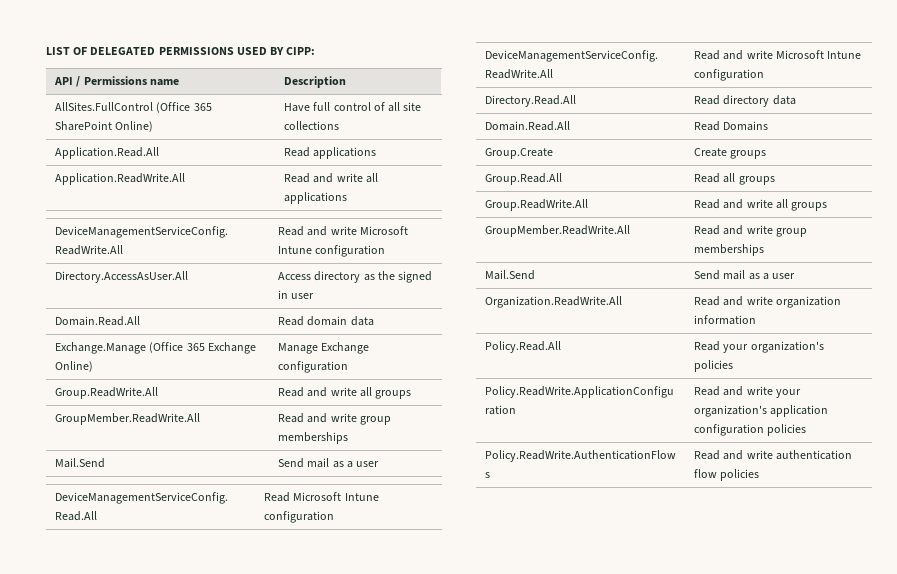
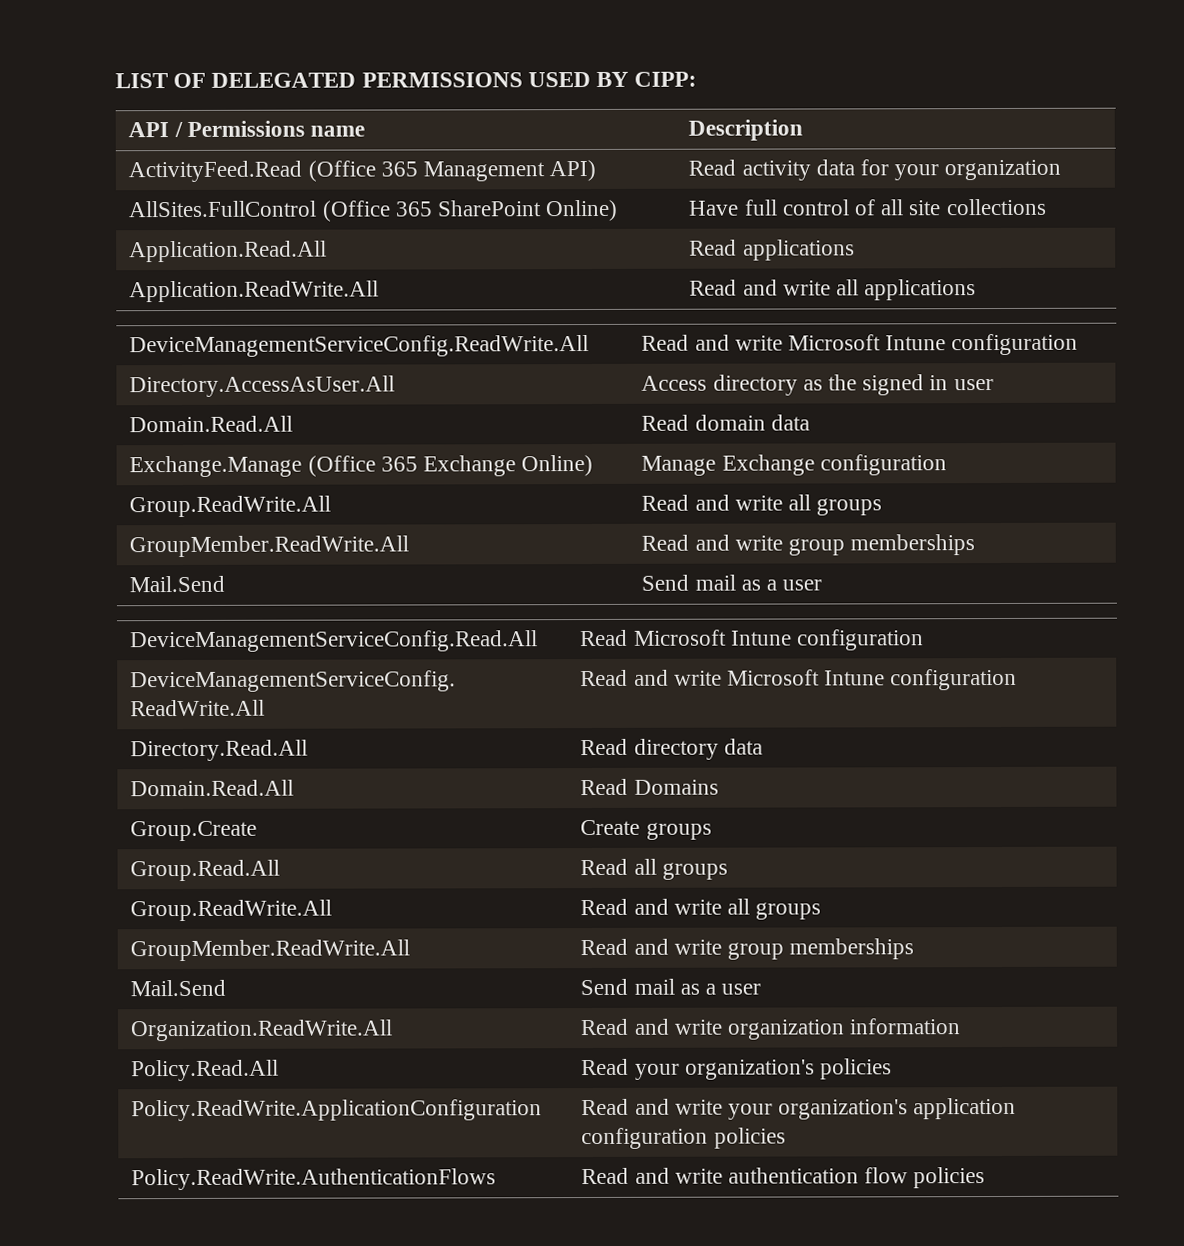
(347, 82) none -> [128,159,597,183] [688,159,1062,181] // ActivityFeed.Read (Office 365 Management API) | Read activity data for your organization

